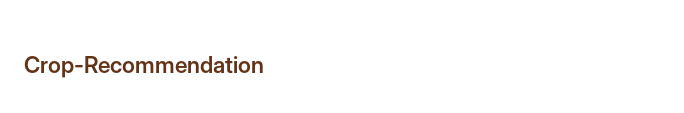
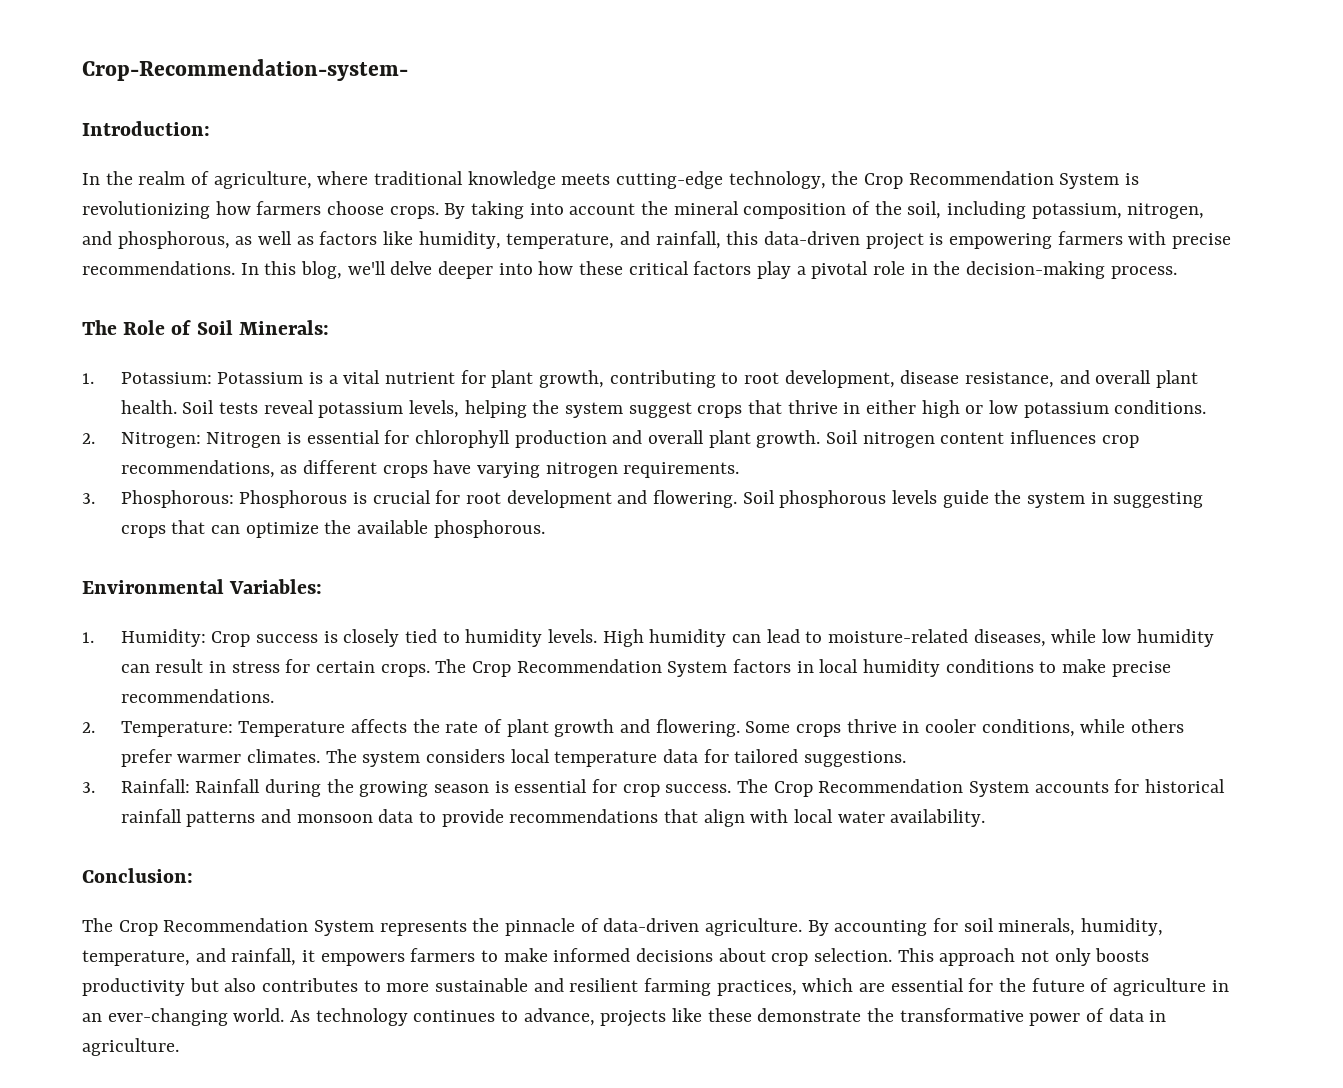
[24,56,264,78] Crop-Recommendation -> [82,59,408,81] [82,121,210,136] [82,171,1140,189] [82,201,1205,219] [82,231,1232,250] [82,261,1177,279] [82,320,329,335] [82,370,1199,388] [120,400,1207,418] [82,430,1139,448] [120,460,740,478] [82,490,1204,508] [120,520,545,538] [82,579,323,594] [82,629,1214,647] [120,659,1171,677] [120,689,274,703] [82,719,1185,737] [120,749,907,767] [82,779,1226,797] [120,809,986,827] [82,868,193,883] [82,918,1164,936] [82,948,1150,966] [82,978,1229,996] [82,1008,1167,1027] [82,1038,179,1056] Crop-Recommendation-system- // Introduction: // In the realm of agriculture, where traditional knowledge meets cutting-edge technology, the Crop Recommendation System is revolutionizing how farmers choose crops. By taking into account the mineral composition of the soil, including potassium, nitrogen, and phosphorous, as well as factors like humidity, temperature, and rainfall, this data-driven project is empowering farmers with precise recommendations. In this blog, we'll delve deeper into how these critical factors play a pivotal role in the decision-making process. // The Role of Soil Minerals: // 1. Potassium: Potassium is a vital nutrient for plant growth, contributing to root development, disease resistance, and overall plant health. Soil tests reveal potassium levels, helping the system suggest crops that thrive in either high or low potassium conditions. // 2. Nitrogen: Nitrogen is essential for chlorophyll production and overall plant growth. Soil nitrogen content influences crop recommendations, as different crops have varying nitrogen requirements. // 3. Phosphorous: Phosphorous is crucial for root development and flowering. Soil phosphorous levels guide the system in suggesting crops that can optimize the available phosphorous. // Environmental Variables: // 1. Humidity: Crop success is closely tied to humidity levels. High humidity can lead to moisture-related diseases, while low humidity can result in stress for certain crops. The Crop Recommendation System factors in local humidity conditions to make precise recommendations. // 2. Temperature: Temperature affects the rate of plant growth and flowering. Some crops thrive in cooler conditions, while others prefer warmer climates. The system considers local temperature data for tailored suggestions. // 3. Rainfall: Rainfall during the growing season is essential for crop success. The Crop Recommendation System accounts for historical rainfall patterns and monsoon data to provide recommendations that align with local water availability. // Conclusion: // The Crop Recommendation System represents the pinnacle of data-driven agriculture. By accounting for soil minerals, humidity, temperature, and rainfall, it empowers farmers to make informed decisions about crop selection. This approach not only boosts productivity but also contributes to more sustainable and resilient farming practices, which are essential for the future of agriculture in an ever-changing world. As technology continues to advance, projects like these demonstrate the transformative power of data in agriculture.

